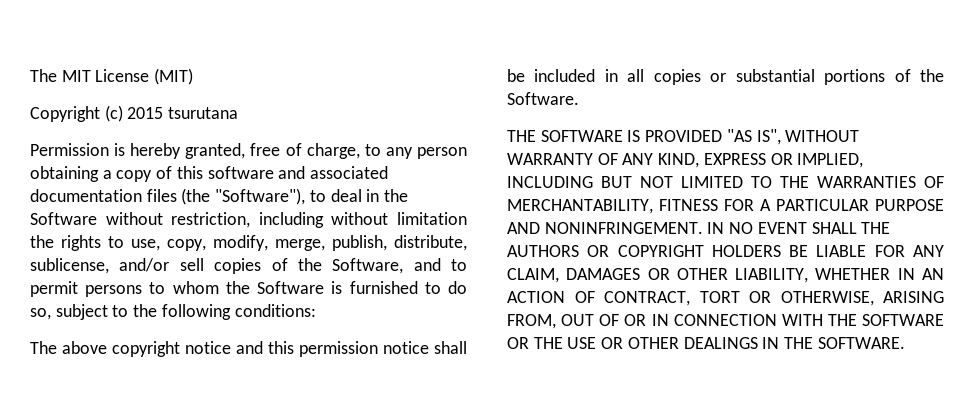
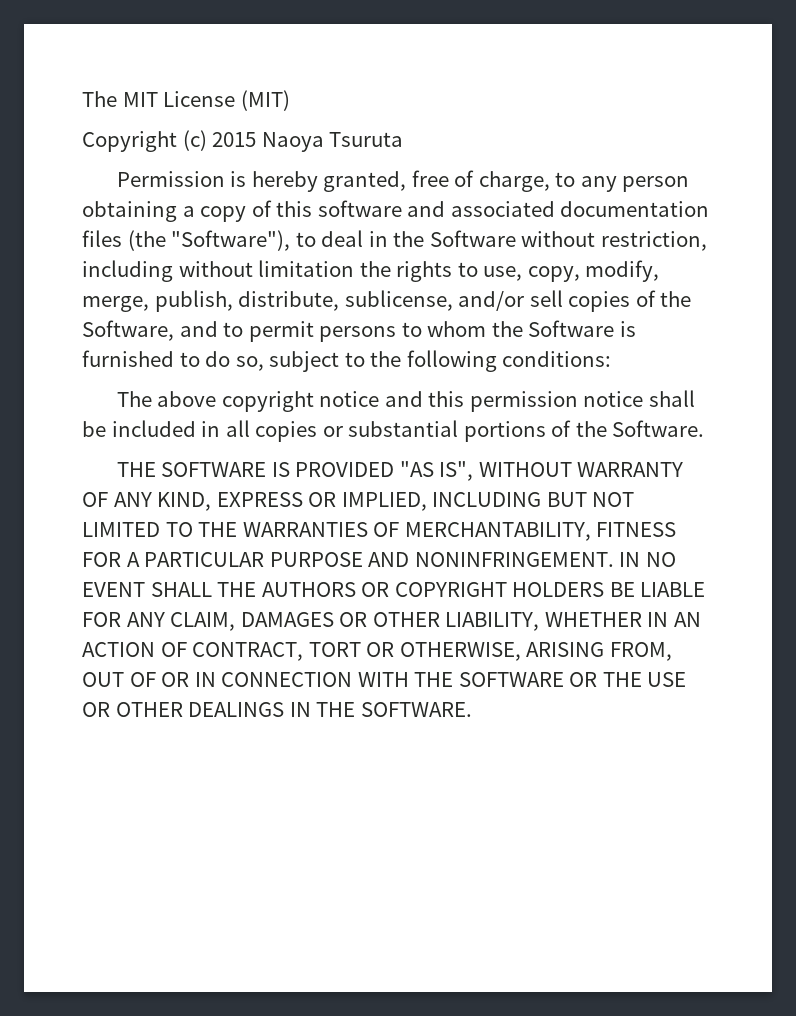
[168,107,239,119] tsurutana -> [261,132,404,152] Naoya Tsuruta

